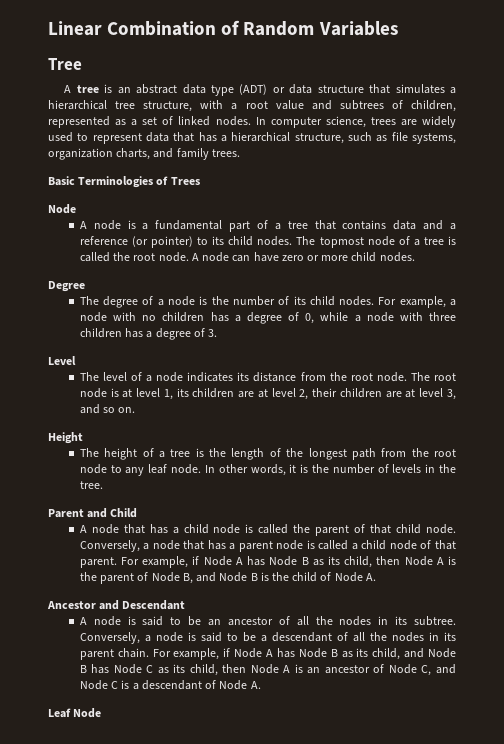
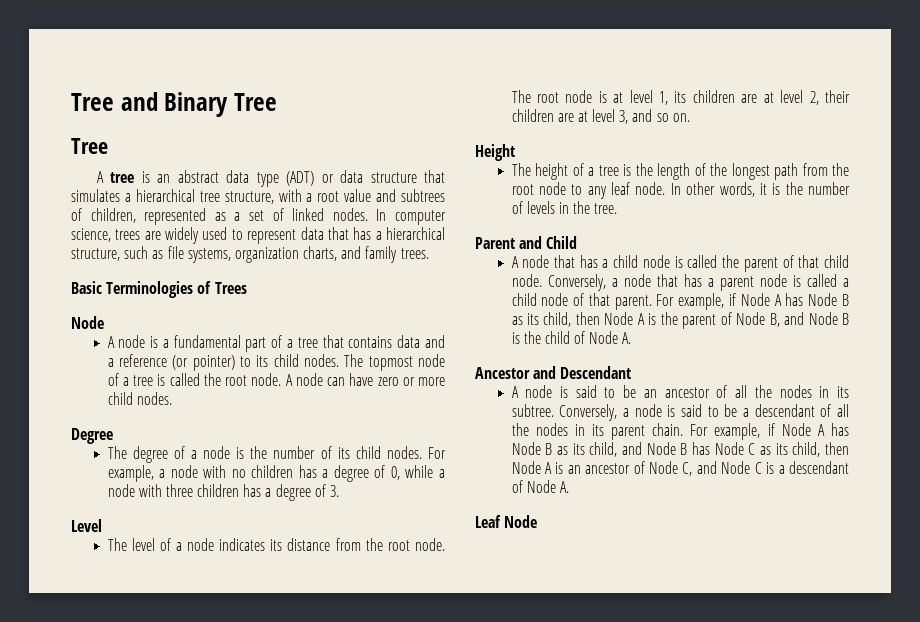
[48,20,398,36] Linear Combination of Random Variables -> [71,92,277,117] Tree and Binary Tree

